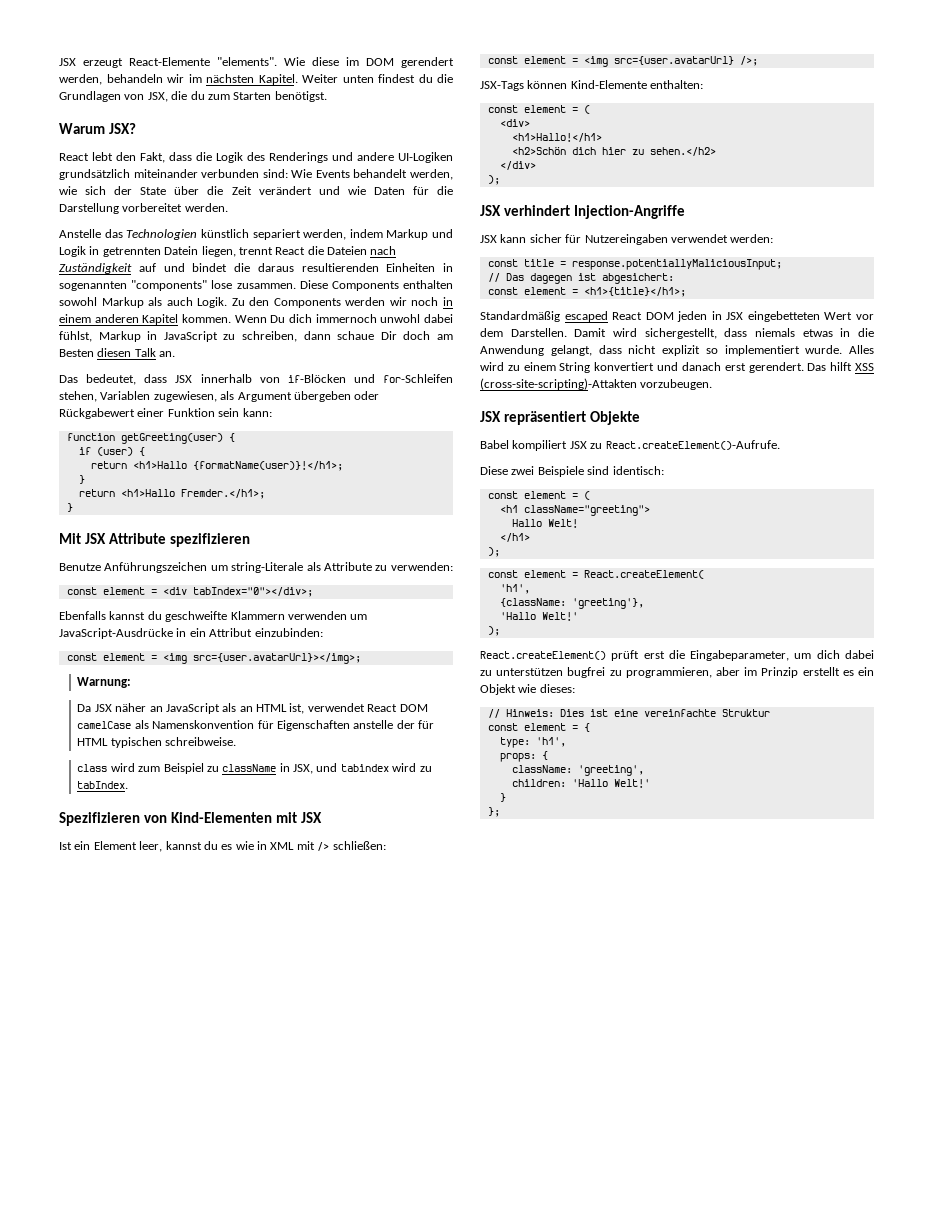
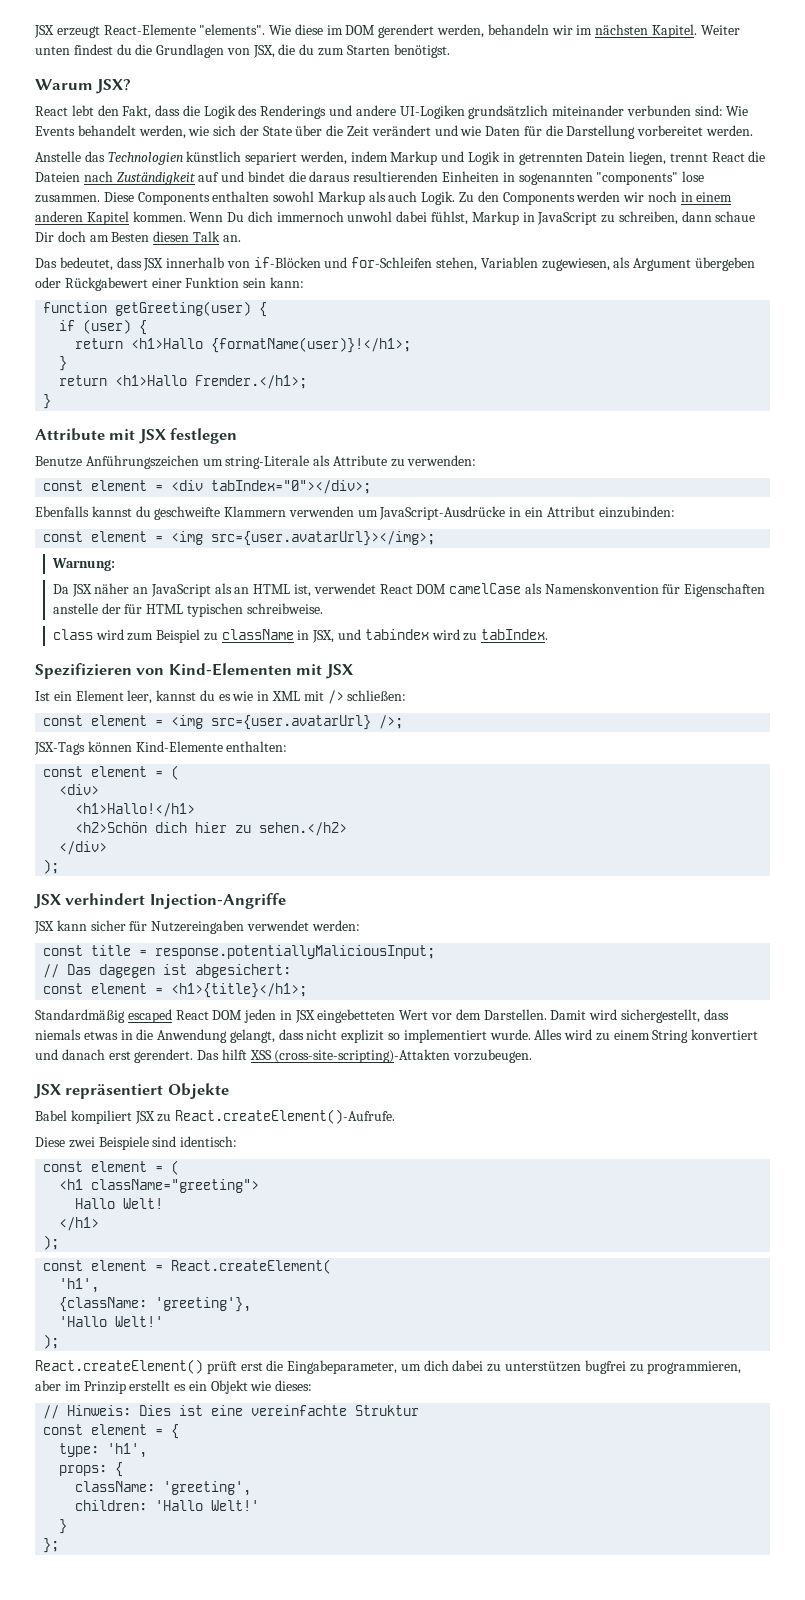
[59,533,250,547] Mit JSX Attribute spezifizieren -> [35,428,238,444] Attribute mit JSX festlegen

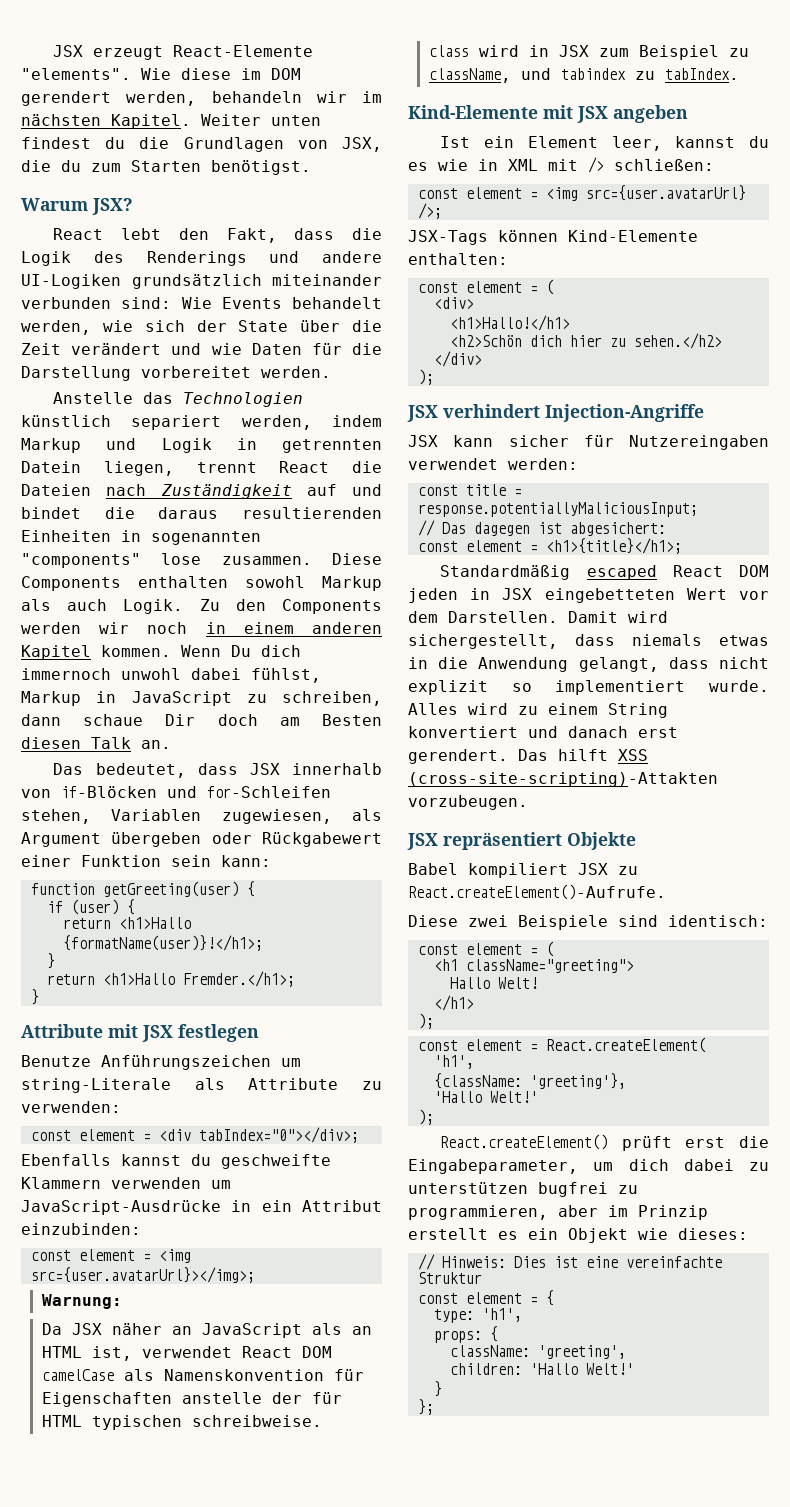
(124, 634) none -> [528,45,589,57] in JSX
[221,629,335,643] className in JSX, -> [428,68,511,83] className,
[431,629,460,640] wird -> (626, 74) none
[35,663,353,679] Spezifizieren von Kind-Elementen mit JSX -> [408,105,688,123] Kind-Elemente mit JSX angeben

